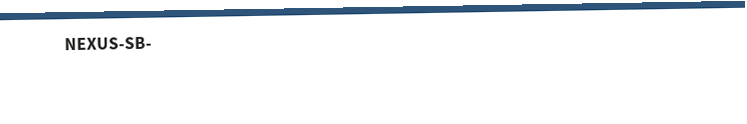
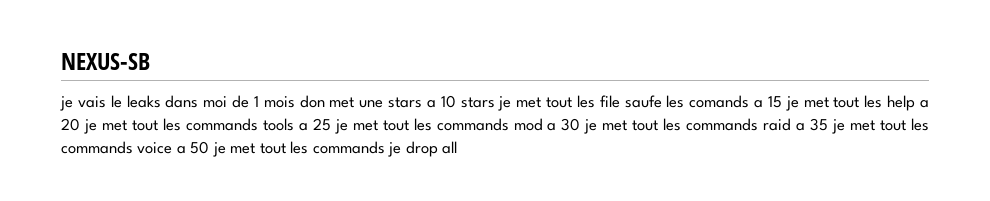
[64,36,152,51] NEXUS-SB- -> [61,53,150,70] [60,95,930,111] [61,118,929,134] [61,141,458,157] NEXUS-SB // je vais le leaks dans moi de 1 mois don met une stars a 10 stars je met tout les file saufe les comands a 15 je met tout les help a 20 je met tout les commands tools a 25 je met tout les commands mod a 30 je met tout les commands raid a 35 je met tout les commands voice a 50 je met tout les commands je drop all

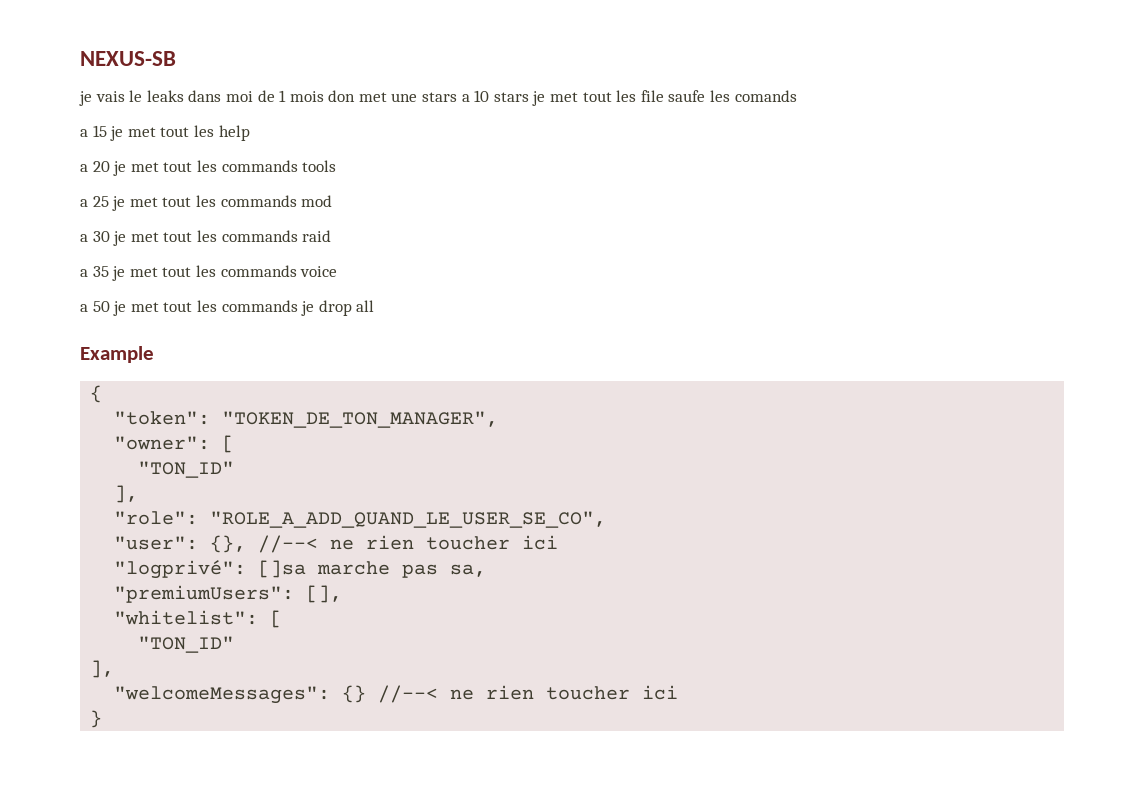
(750, 101) none -> (797, 96) //
(916, 103) none -> (250, 133) //
(294, 124) none -> (337, 166) //
(543, 124) none -> (333, 201) //
(792, 124) none -> (332, 236) //
(173, 148) none -> (338, 271) //
(458, 147) none -> [80,346,154,363] [90,385,103,403] [114,411,499,428] [114,435,235,453] [138,461,235,478] [114,485,139,503] [114,511,607,528] [114,535,559,553] [114,560,487,579] [114,585,343,603] [114,610,283,628] [138,636,235,653] [90,660,115,678] [114,685,679,704] [90,710,103,728] // Example // { // "token": "TOKEN_DE_TON_MANAGER", // "owner": [ // "TON_ID" // ], // "role": "ROLE_A_ADD_QUAND_LE_USER_SE_CO", // "user": {}, //--< ne rien toucher ici // "logprivé": []sa marche pas sa, // "premiumUsers": [], // "whitelist": [ // "TON_ID" // ], // "welcomeMessages": {} //--< ne rien toucher ici // }

